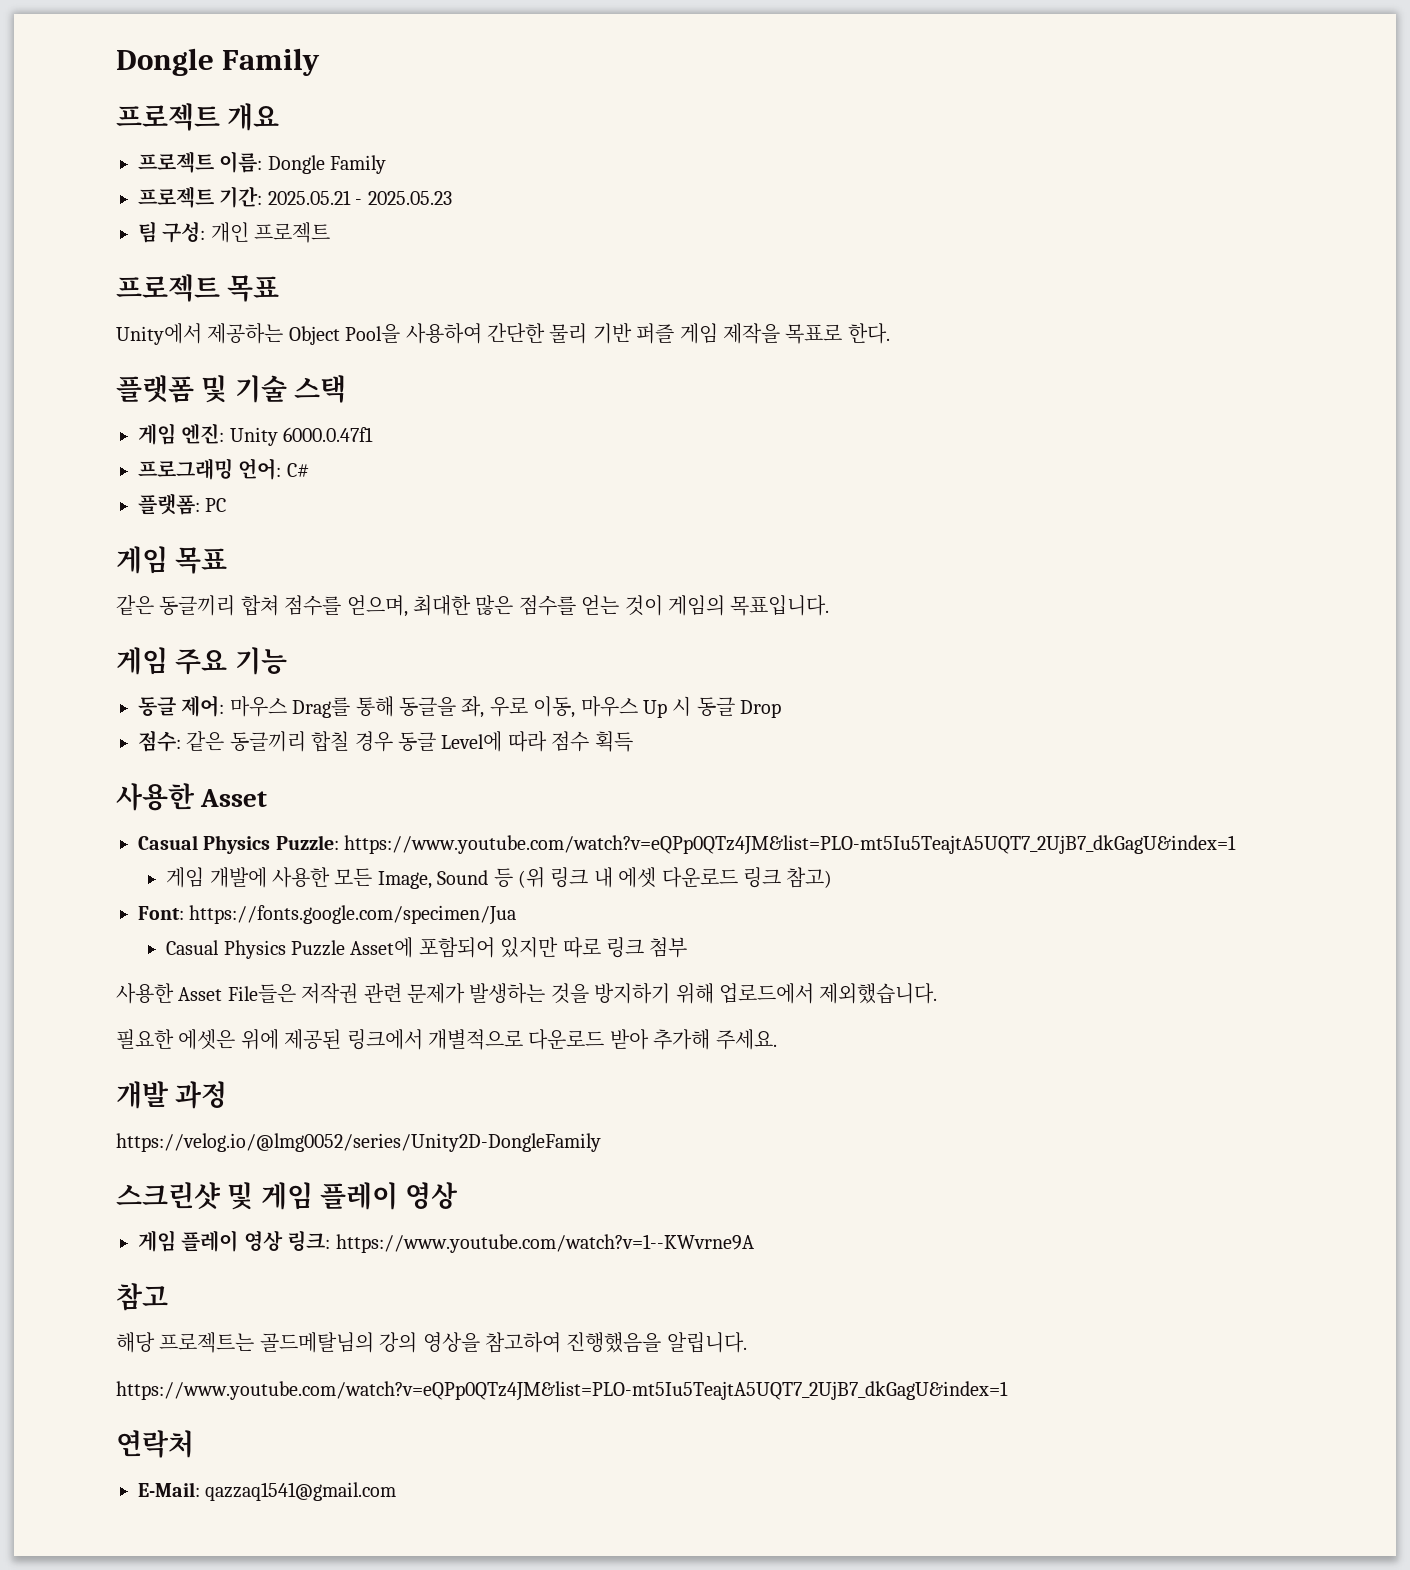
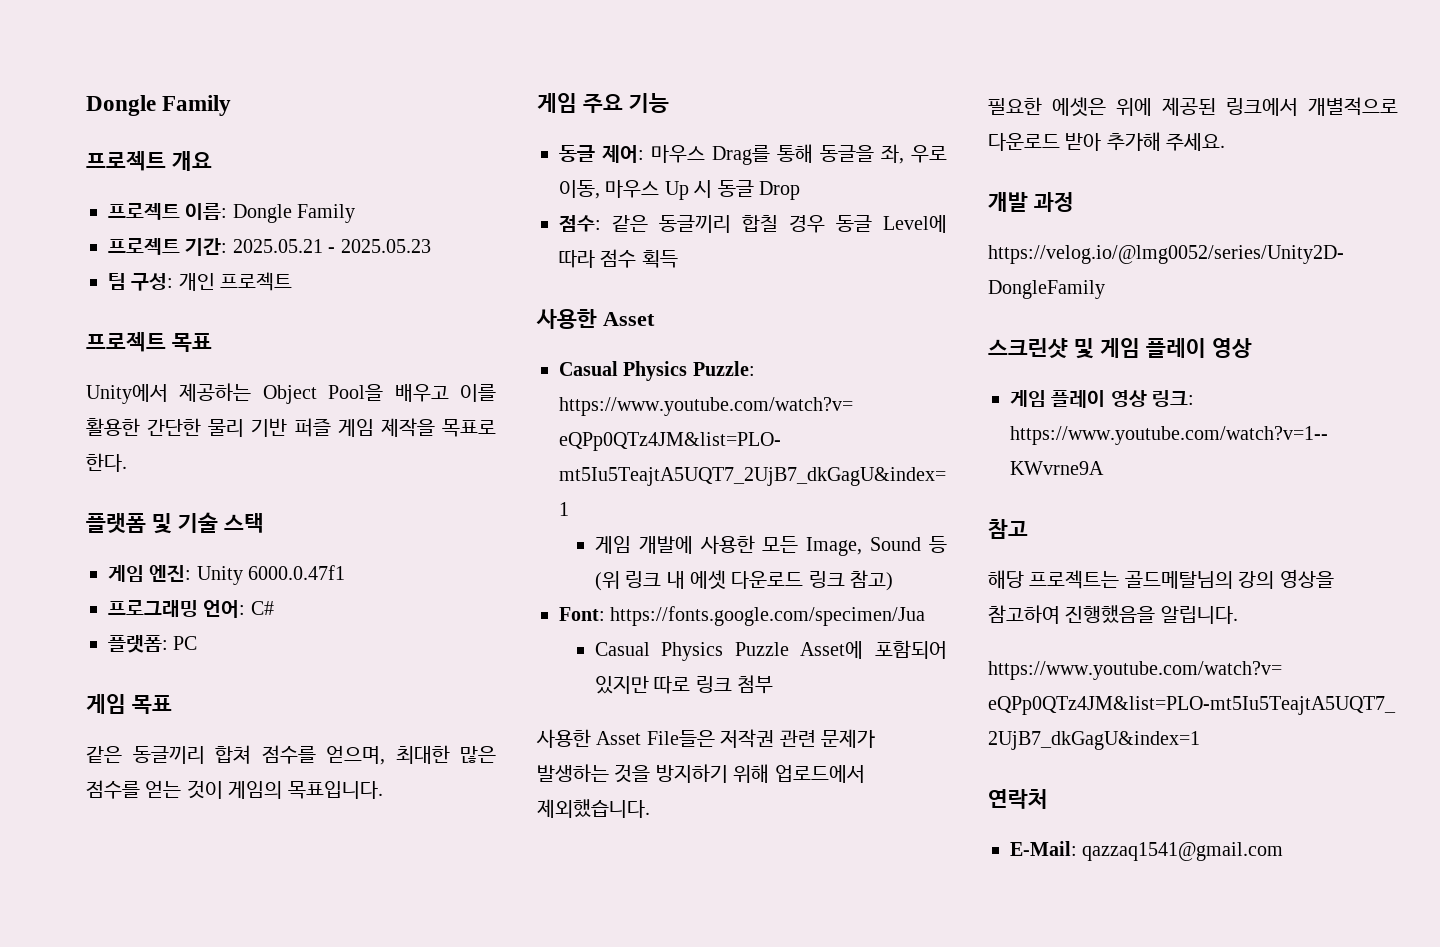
[405,323,482,344] 사용하여 -> [394,384,496,402] [86,418,140,436] 배우고 이를 활용한

